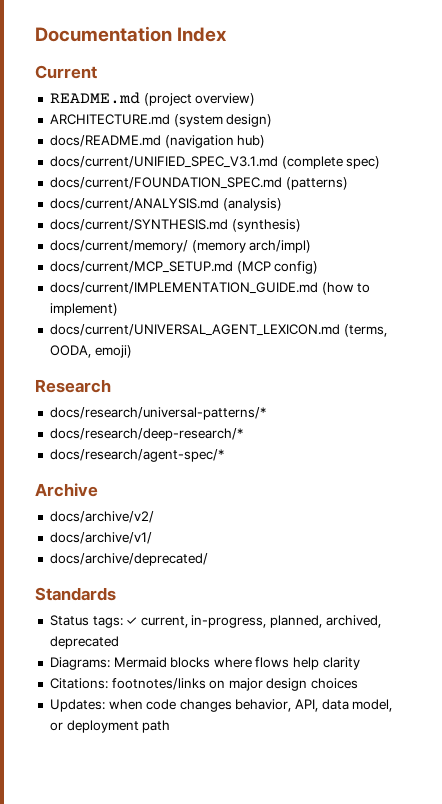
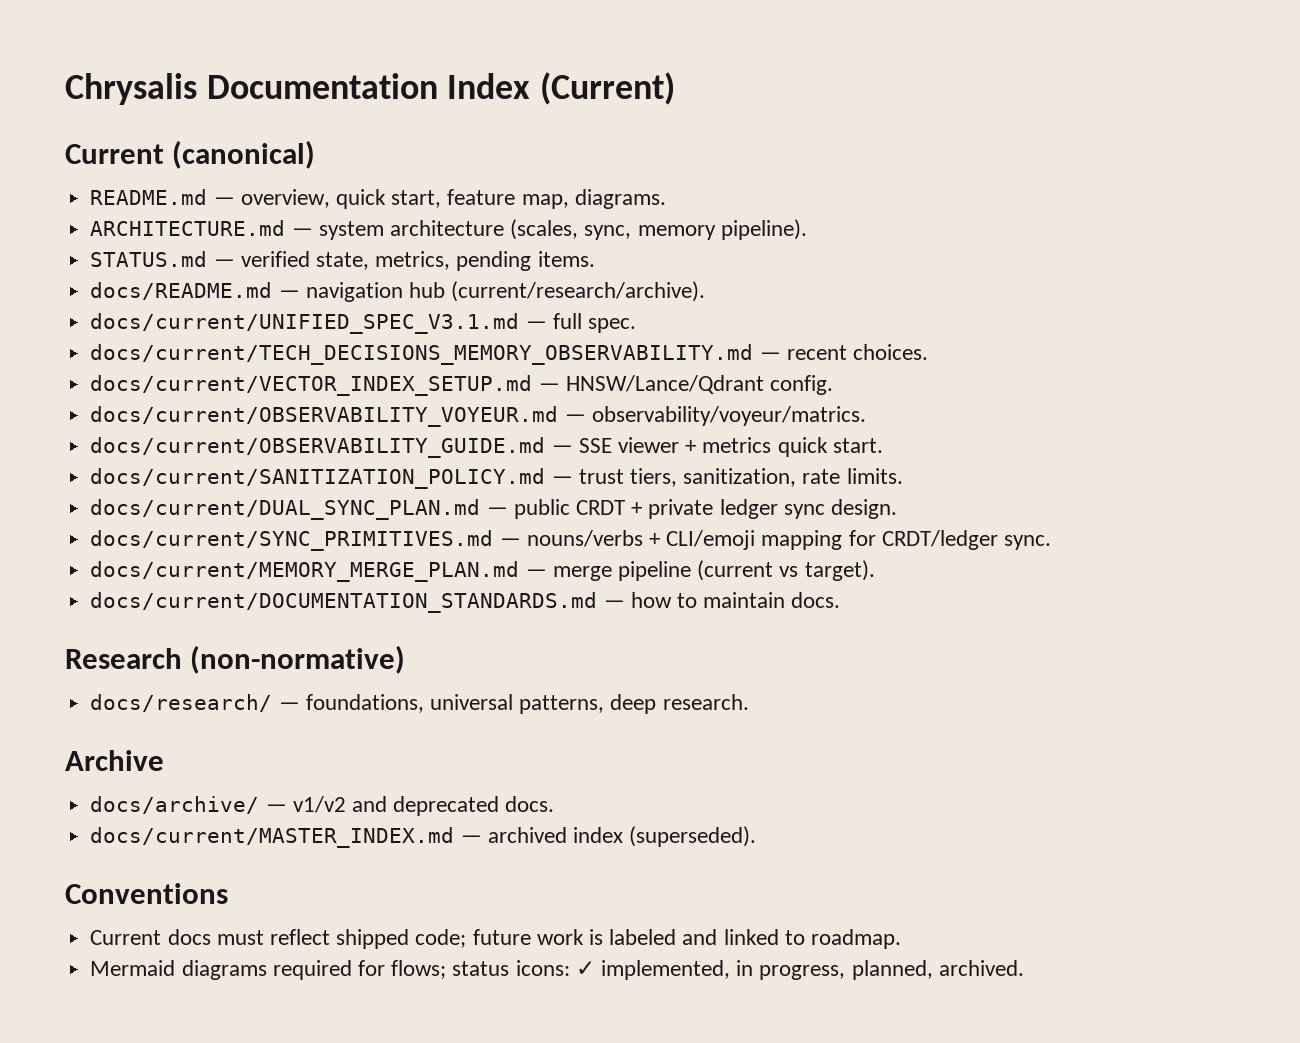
(35, 34) none -> [65,73,197,105] Chrysalis
[35,65,97,79] // Current -> [540,72,676,105] [65,140,316,169] (Current) // Current (canonical)
[143,93,256,106] [49,114,273,127] [49,135,266,148] [49,156,381,169] [49,177,348,190] [49,198,282,211] [49,219,301,232] [49,240,312,253] [49,261,319,274] [49,282,371,295] [49,303,118,316] [49,324,387,337] [49,345,132,358] [35,379,111,393] [49,407,266,420] [49,428,243,441] [49,449,224,462] [35,483,98,497] [49,511,154,523] [49,532,152,544] [49,553,208,566] [35,587,116,601] [49,615,381,628] [49,636,119,649] [49,657,360,670] [49,678,359,691] [49,699,393,712] [49,720,171,733] (project overview) // ARCHITECTURE.md (system design) // docs/README.md (navigation hub) // docs/current/UNIFIED_SPEC_V3.1.md (complete spec) // docs/current/FOUNDATION_SPEC.md (patterns) // docs/current/ANALYSIS.md (analysis) // docs/current/SYNTHESIS.md (synthesis) // docs/current/memory/ (memory arch/impl) // docs/current/MCP_SETUP.md (MCP config) // docs/current/IMPLEMENTATION_GUIDE.md (how to implement) // docs/current/UNIVERSAL_AGENT_LEXICON.md (terms, OODA, emoji) // Research // docs/research/universal-patterns/* // docs/research/deep-research/* // docs/research/agent-spec/* // Archive // docs/archive/v2/ // docs/archive/v1/ // docs/archive/deprecated/ // Standards // Status tags: ✓ current, in-progress, planned, archived, deprecated // Diagrams: Mermaid blocks where flows help clarity // Citations: footnotes/links on major design choices // Updates: when code changes behavior, API, data model, or deployment path -> [213,189,666,209] [90,219,807,240] [90,251,595,271] [90,281,706,302] [90,313,636,334] [90,344,928,365] [90,375,833,396] [90,406,866,427] [90,437,883,458] [90,468,903,489] [90,499,897,520] [90,530,1051,551] [90,560,875,582] [90,592,841,613] [65,645,406,674] [90,694,749,714] [65,750,164,771] [90,796,555,816] [90,826,757,848] [65,883,228,904] [90,929,902,949] [90,960,1024,980] — overview, quick start, feature map, diagrams. // ARCHITECTURE.md — system architecture (scales, sync, memory pipeline). // STATUS.md — verified state, metrics, pending items. // docs/README.md — navigation hub (current/research/archive). // docs/current/UNIFIED_SPEC_V3.1.md — full spec. // docs/current/TECH_DECISIONS_MEMORY_OBSERVABILITY.md — recent choices. // docs/current/VECTOR_INDEX_SETUP.md — HNSW/Lance/Qdrant config. // docs/current/OBSERVABILITY_VOYEUR.md — observability/voyeur/matrics. // docs/current/OBSERVABILITY_GUIDE.md — SSE viewer + metrics quick start. // docs/current/SANITIZATION_POLICY.md — trust tiers, sanitization, rate limits. // docs/current/DUAL_SYNC_PLAN.md — public CRDT + private ledger sync design. // docs/current/SYNC_PRIMITIVES.md — nouns/verbs + CLI/emoji mapping for CRDT/ledger sync. // docs/current/MEMORY_MERGE_PLAN.md — merge pipeline (current vs target). // docs/current/DOCUMENTATION_STANDARDS.md — how to maintain docs. // Research (non-normative) // docs/research/ — foundations, universal patterns, deep research. // Archive // docs/archive/ — v1/v2 and deprecated docs. // docs/current/MASTER_INDEX.md — archived index (superseded). // Conventions // Current docs must reflect shipped code; future work is labeled and linked to roadmap. // Mermaid diagrams required for flows; status icons: ✓ implemented, in progress, planned, archived.

